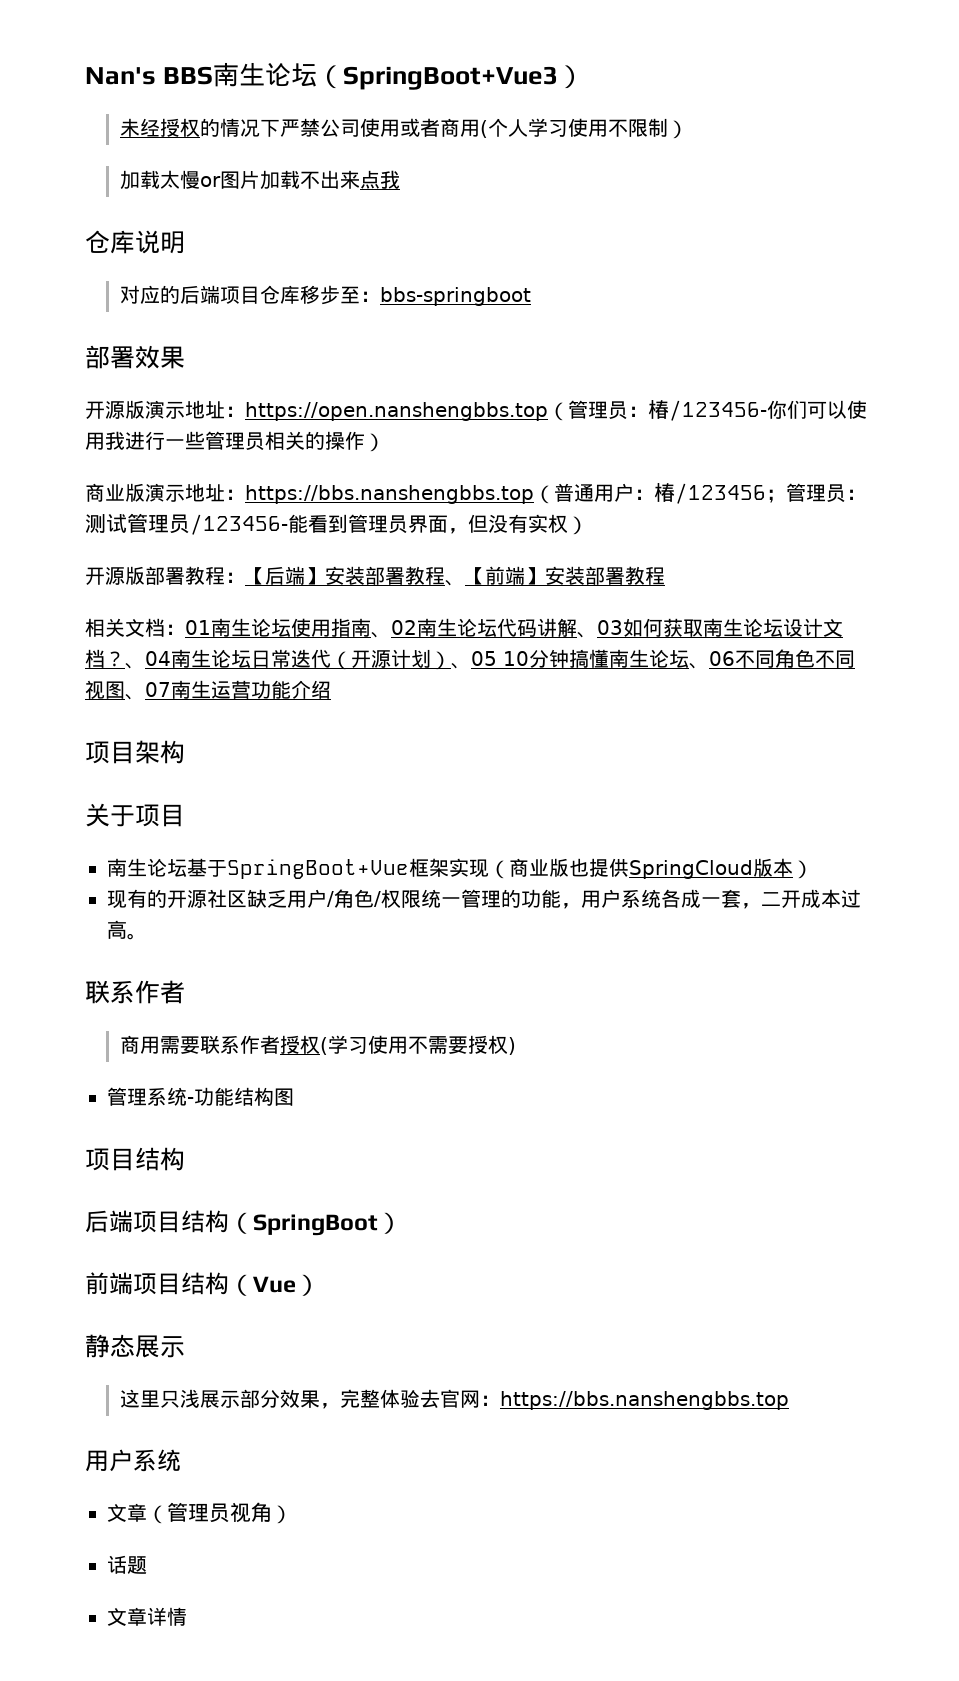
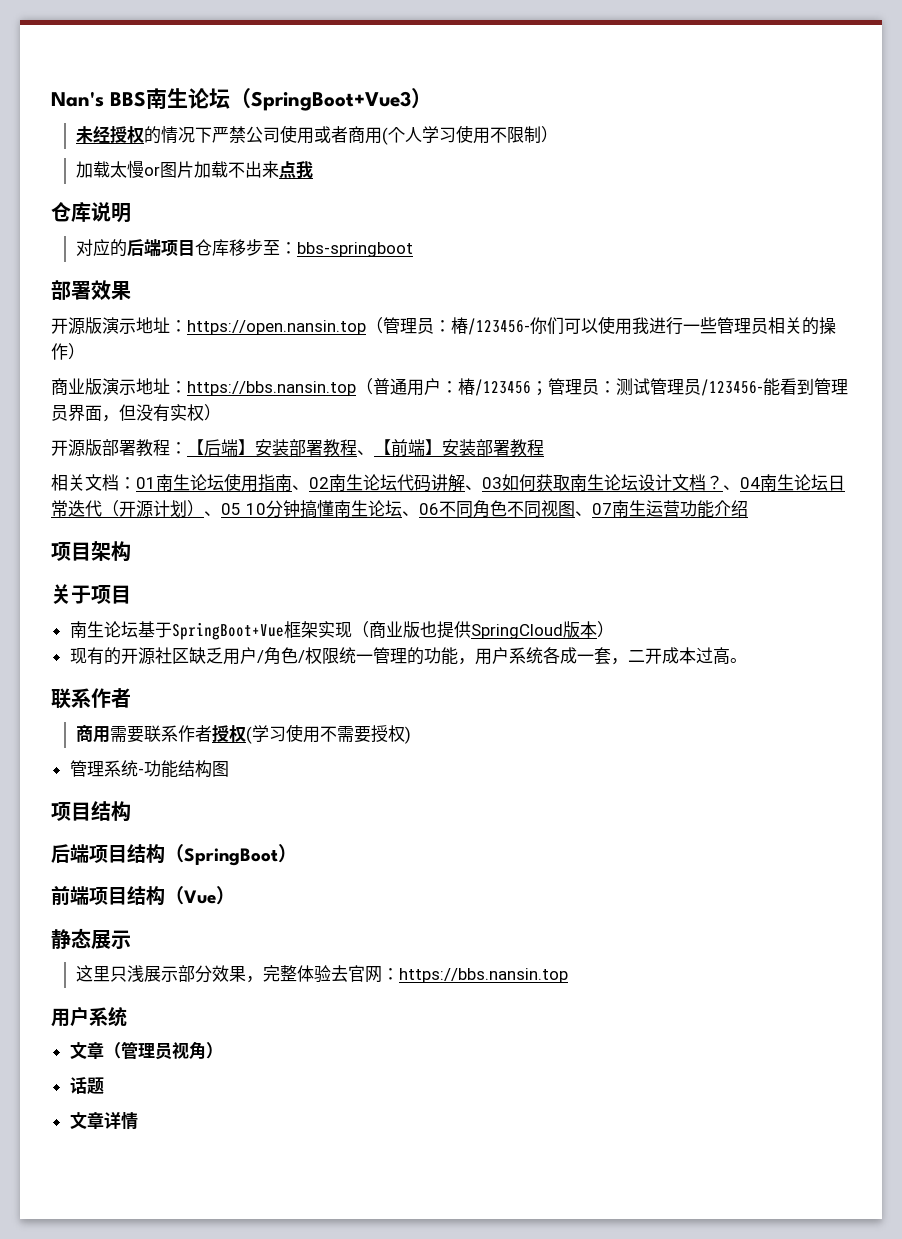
[245,402,548,421] https://open.nanshengbbs.top -> [187,320,366,335] https://open.nansin.top
[245,485,534,504] https://bbs.nanshengbbs.top -> [187,381,356,396] https://bbs.nansin.top
[499,1391,789,1410] https://bbs.nanshengbbs.top -> [398,968,568,983] https://bbs.nansin.top

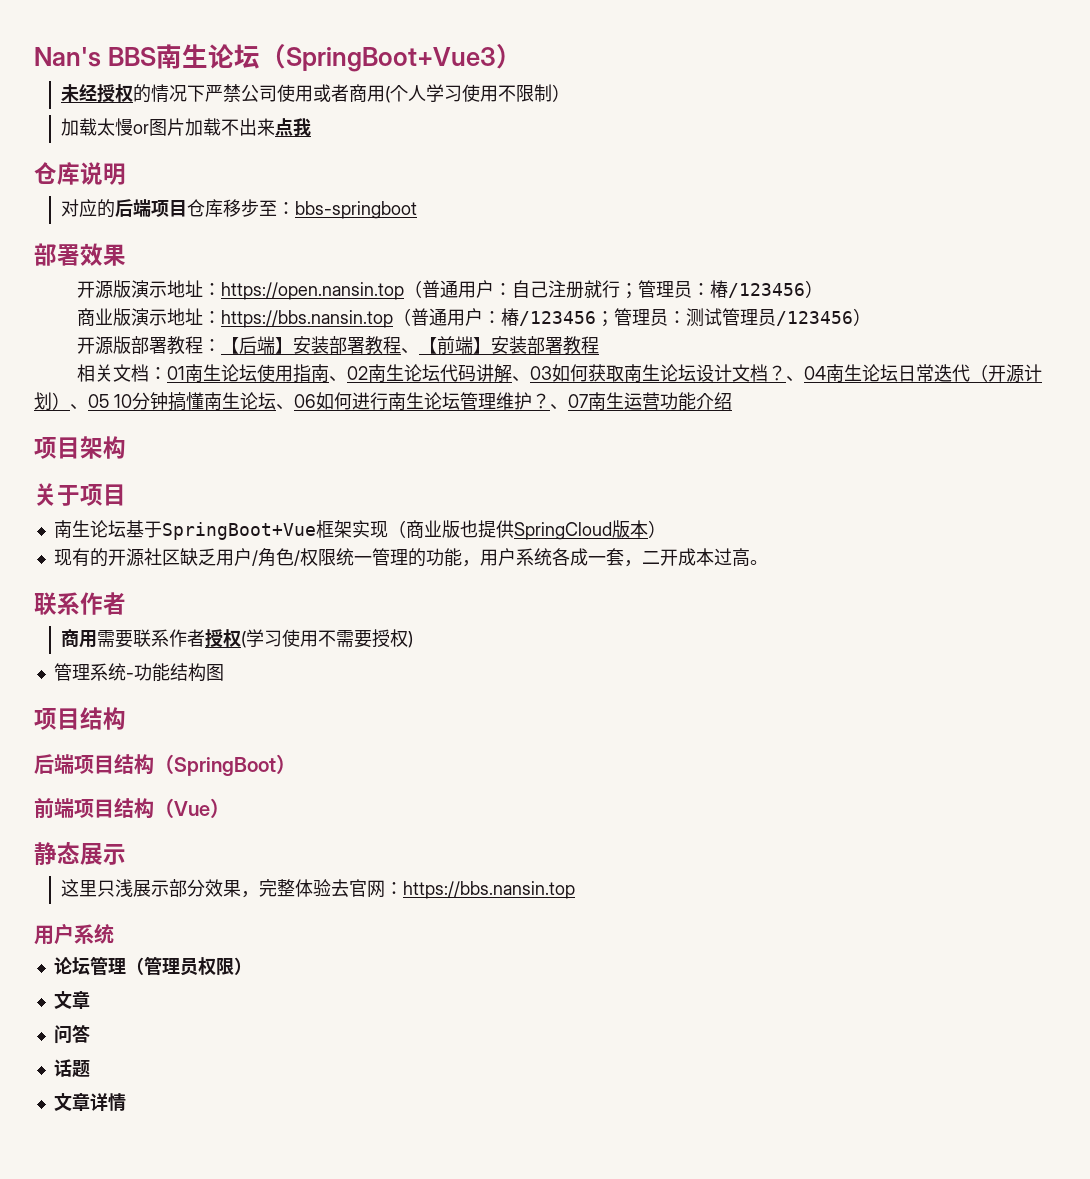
[383,316,836,335] [51,343,68,360] 管理员：椿/123456-你们可以使用我进行一些管理员相关的操作 -> [422,280,806,299] 普通用户：自己注册就行；管理员：椿/123456
[701,378,848,396] [51,404,204,422] /123456-能看到管理员界面，但没有实权 -> [776,311,854,326] /123456
[438,500,575,518] 不同角色不同视图 -> [316,392,550,410] 如何进行南生论坛管理维护？
[69,1041,223,1060] 文章（管理员视角） -> [53,956,252,976] [53,991,90,1009] [53,1024,90,1044] 论坛管理（管理员权限） // 文章 // 问答

